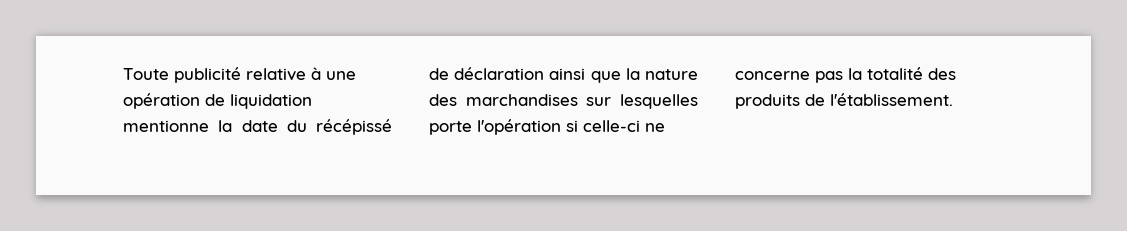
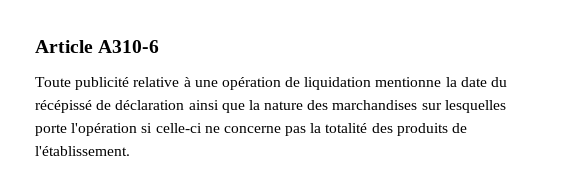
(123, 74) none -> [35,40,160,53] Article A310-6 //

